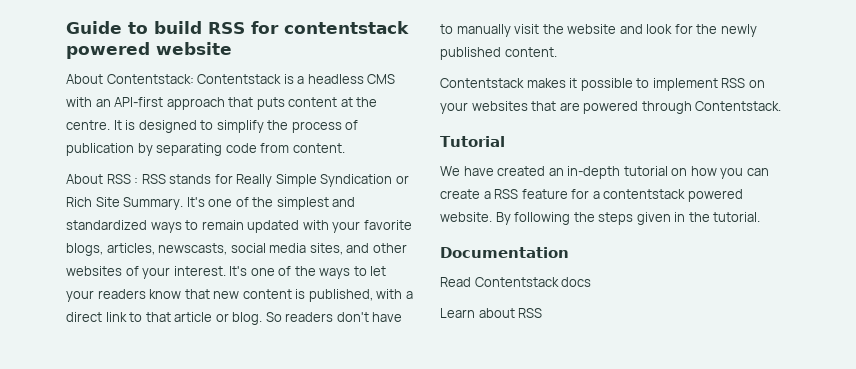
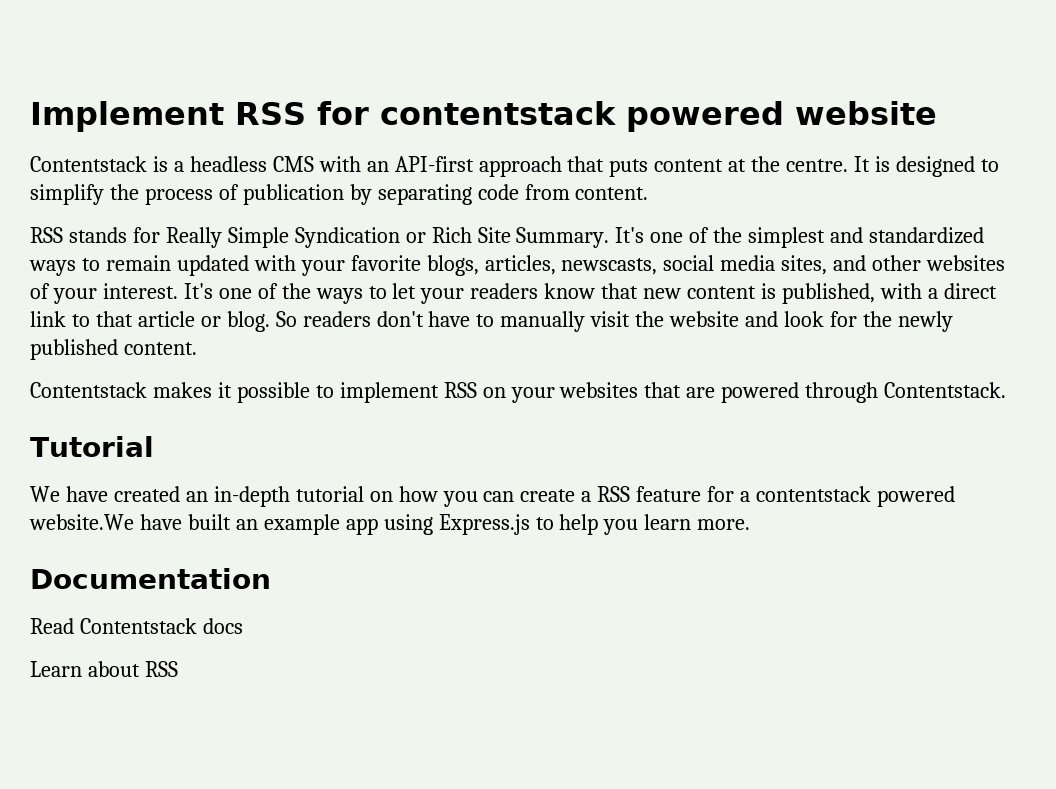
[66,21,202,34] Guide to build -> [30,101,224,132] Implement
[66,74,194,84] About Contentstack: -> (937, 113) none
[66,174,139,184] About RSS : -> (649, 193) none
[440,212,761,225] website. By following the steps given in the tutorial. -> [29,514,751,535] website.We have built an example app using Express.js to help you learn more.

